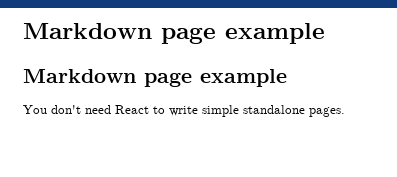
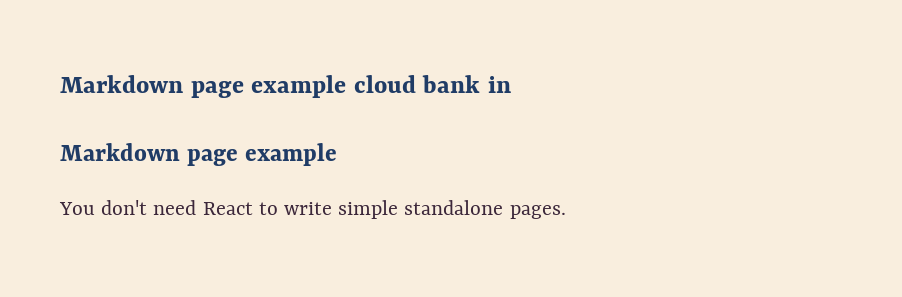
[23,23,325,44] Markdown page example -> [60,75,511,98] Markdown page example cloud bank in

